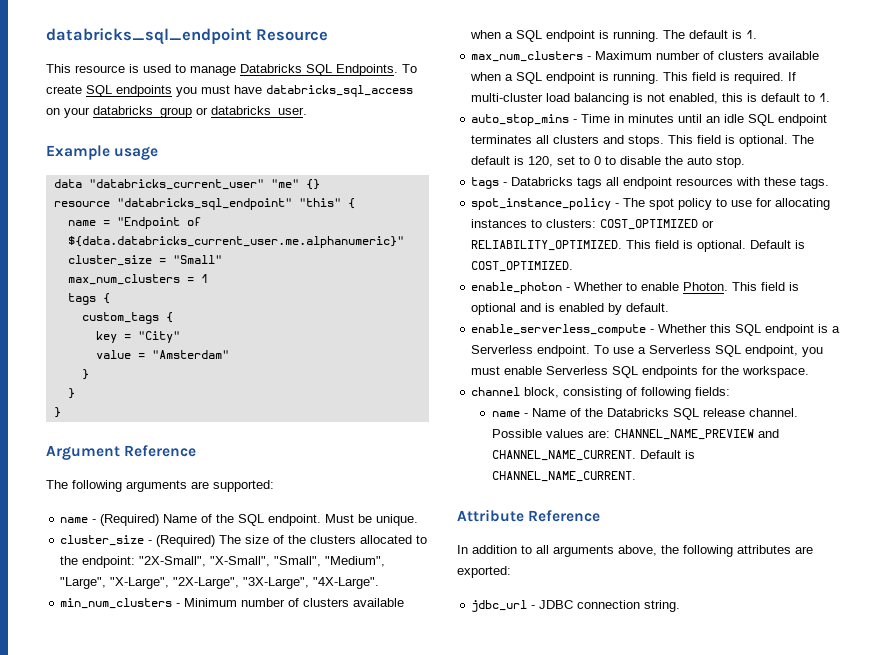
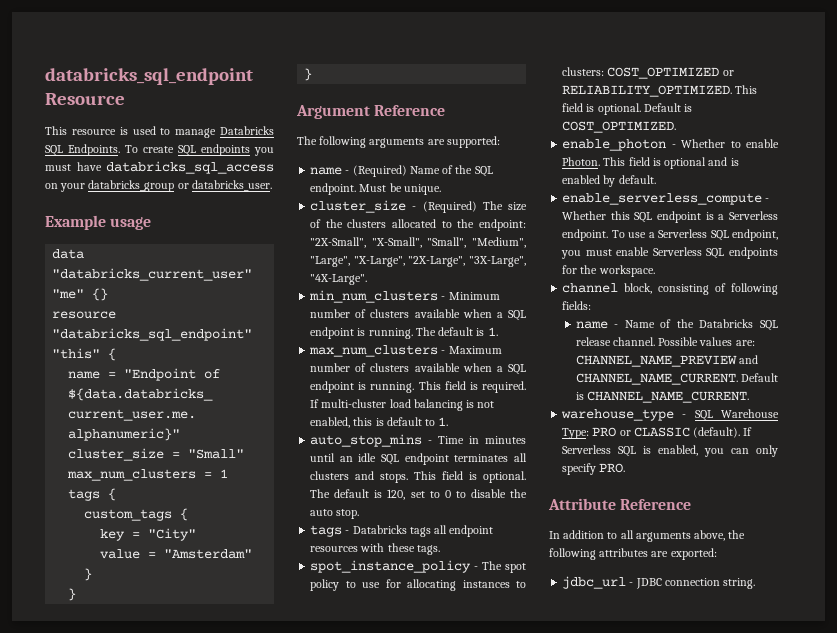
(637, 476) none -> [561,409,779,421] [562,427,753,439] [562,445,778,457] [562,463,626,475] // warehouse_type - SQL Warehouse Type: PRO or CLASSIC (default). If Serverless SQL is enabled, you can only specify PRO.

